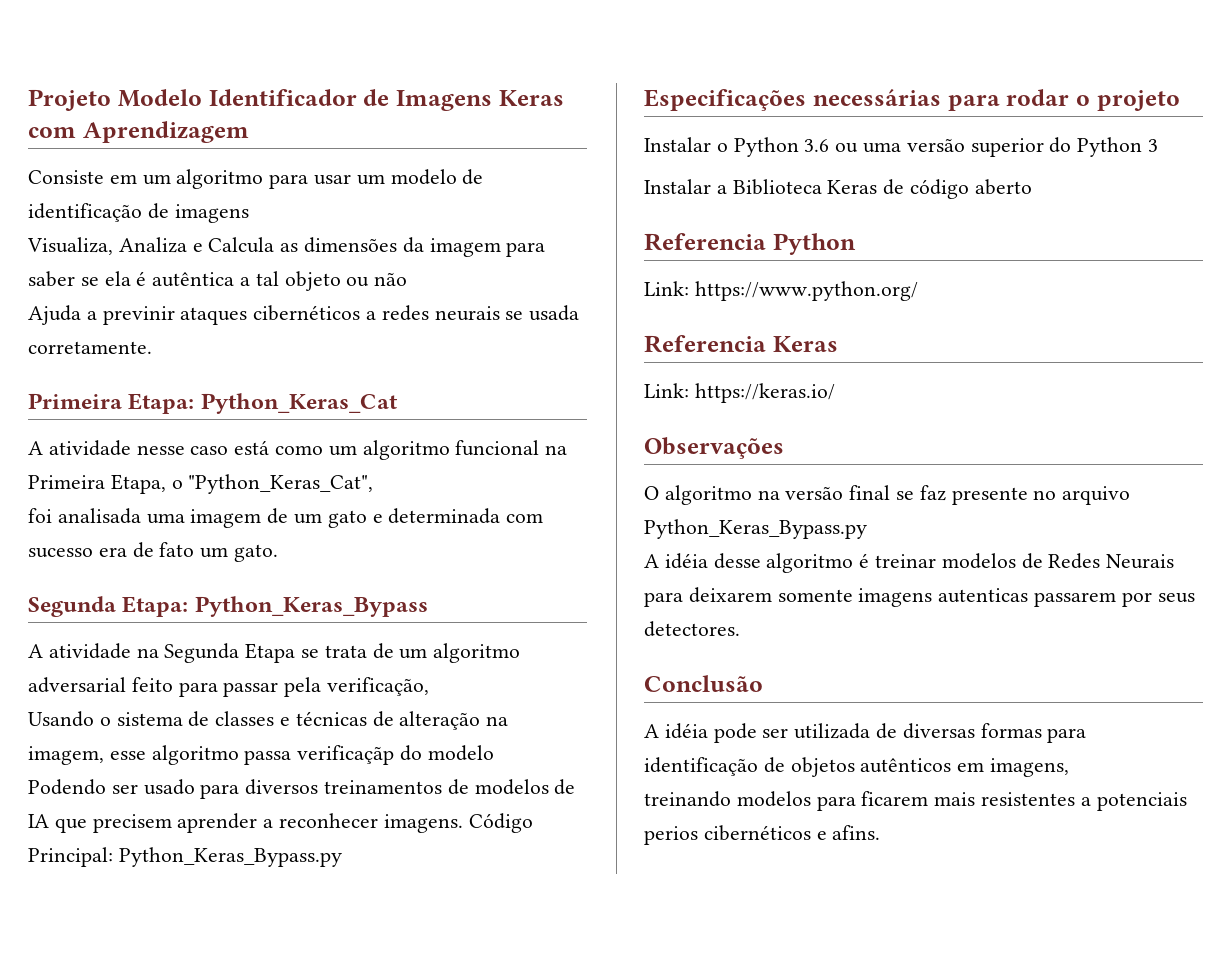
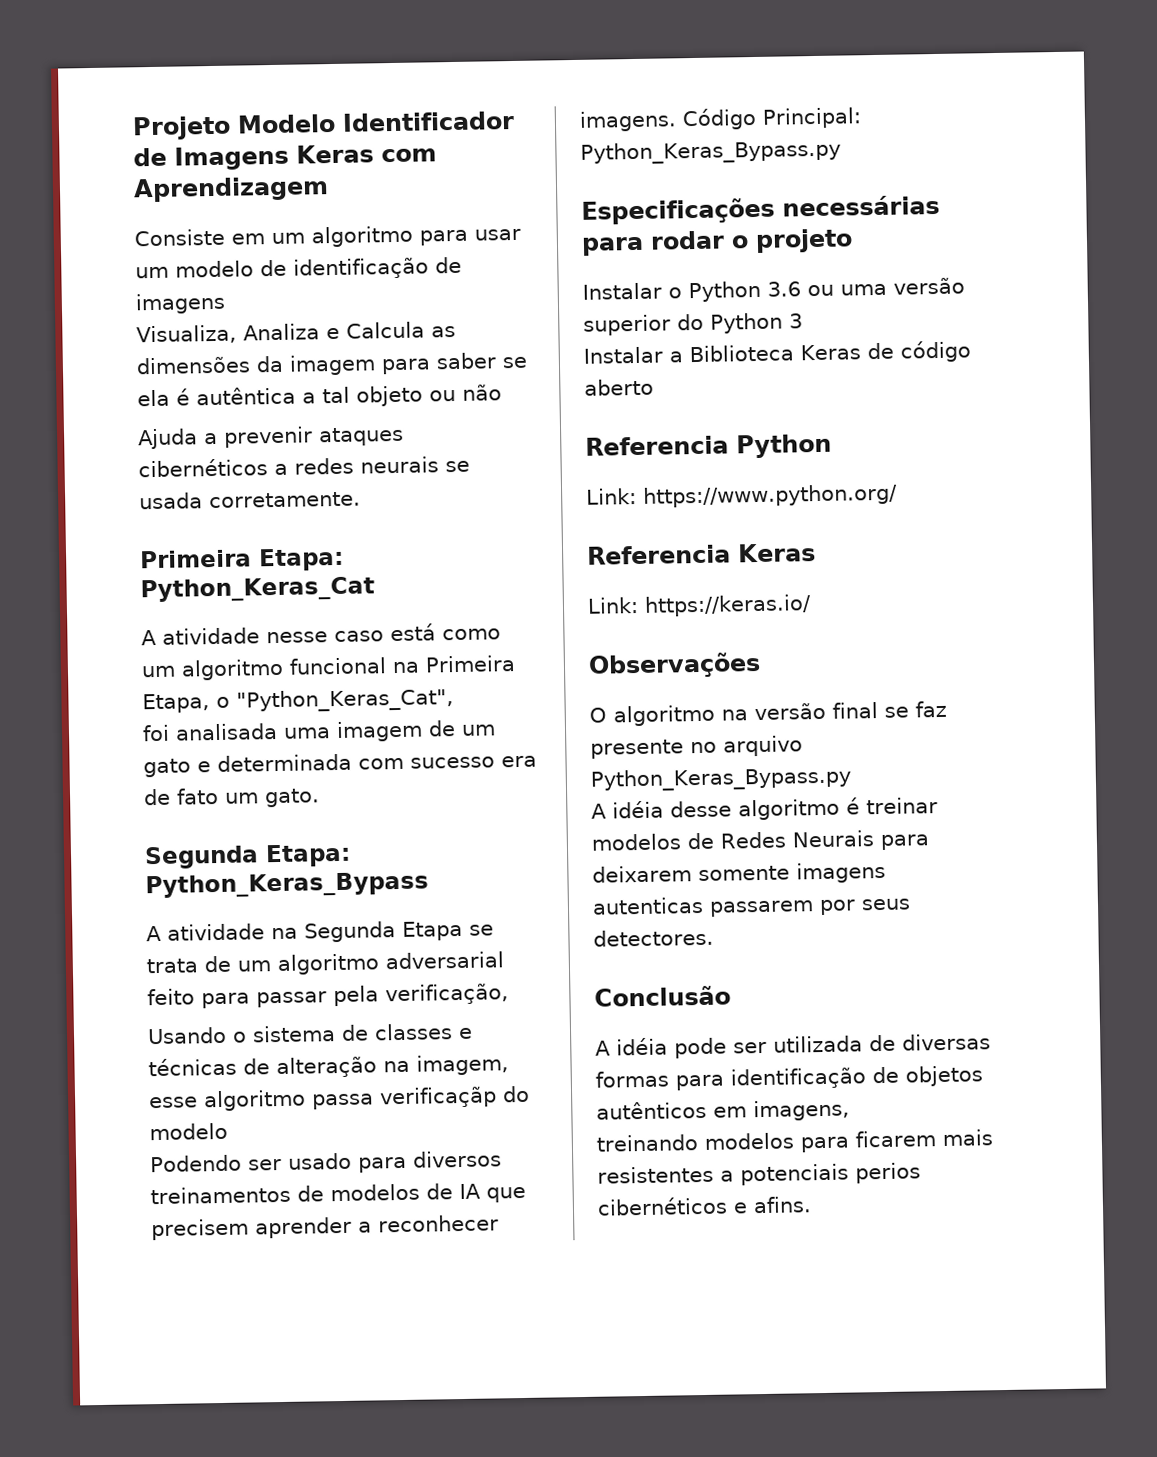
[102,306,175,325] previnir -> [223,426,313,448] prevenir

